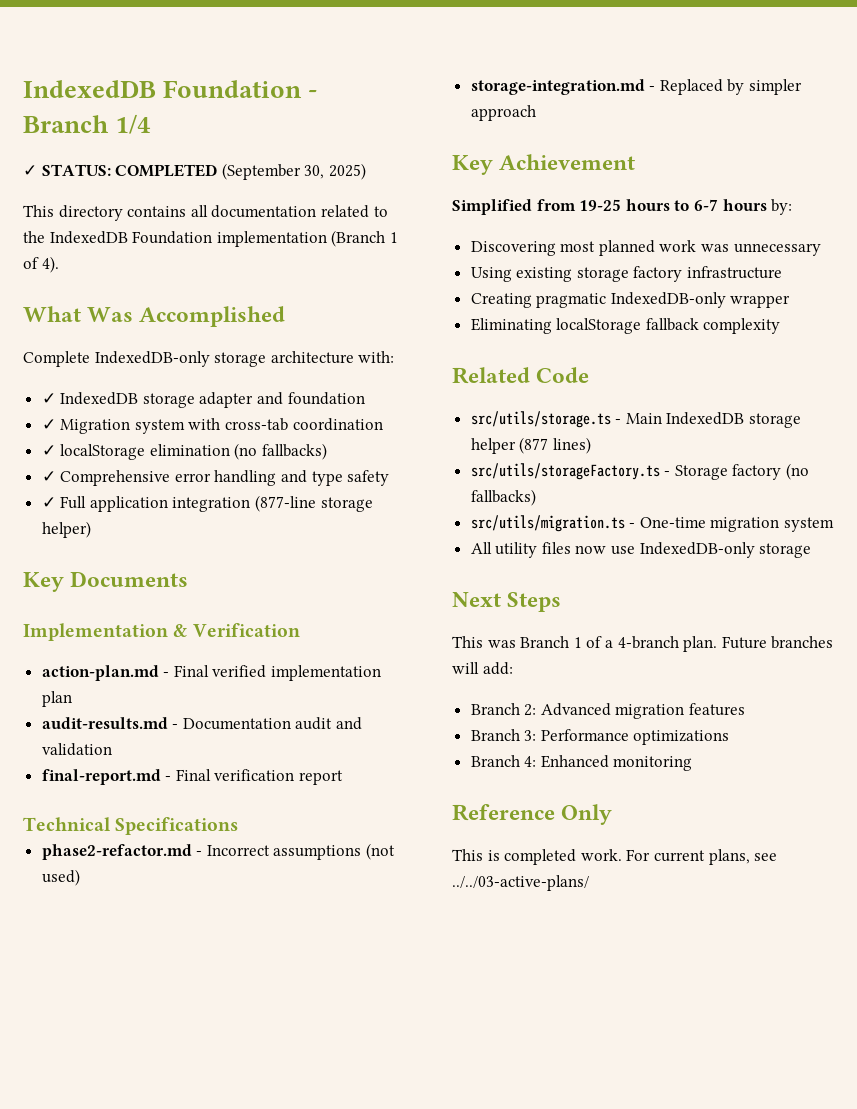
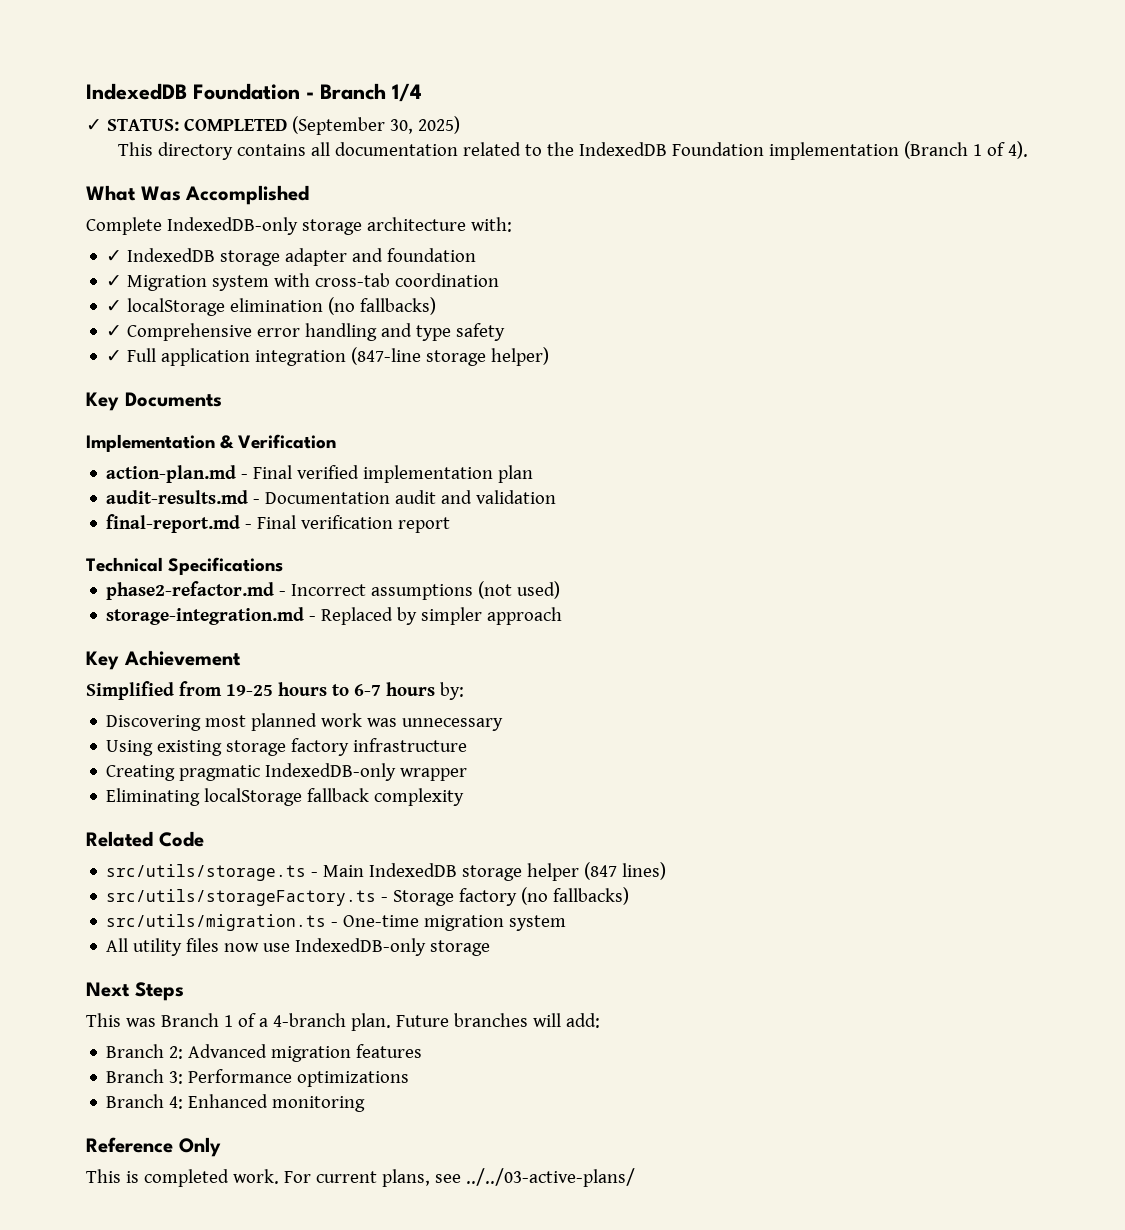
[255,495,317,512] (877-line -> [351,347,422,365] (847-line
[519,437,549,454] (877 -> [584,862,618,880] (847

